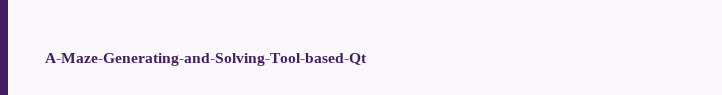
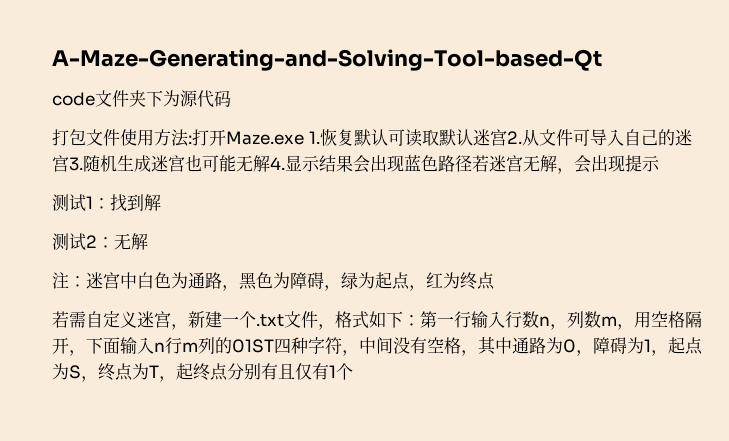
(367, 59) none -> [52,90,231,108] [52,129,692,147] [52,154,660,174] [52,194,161,212] [52,233,148,251] [52,272,495,291] [52,311,702,330] [52,336,703,356] [52,363,353,382] // code文件夹下为源代码 // 打包文件使用方法:打开Maze.exe 1.恢复默认可读取默认迷宫2.从文件可导入自己的迷宫3.随机生成迷宫也可能无解4.显示结果会出现蓝色路径若迷宫无解，会出现提示 // 测试1：找到解 // 测试2：无解 // 注：迷宫中白色为通路，黑色为障碍，绿为起点，红为终点 // 若需自定义迷宫，新建一个.txt文件，格式如下：第一行输入行数n，列数m，用空格隔开，下面输入n行m列的01ST四种字符，中间没有空格，其中通路为0，障碍为1，起点为S，终点为T，起终点分别有且仅有1个

